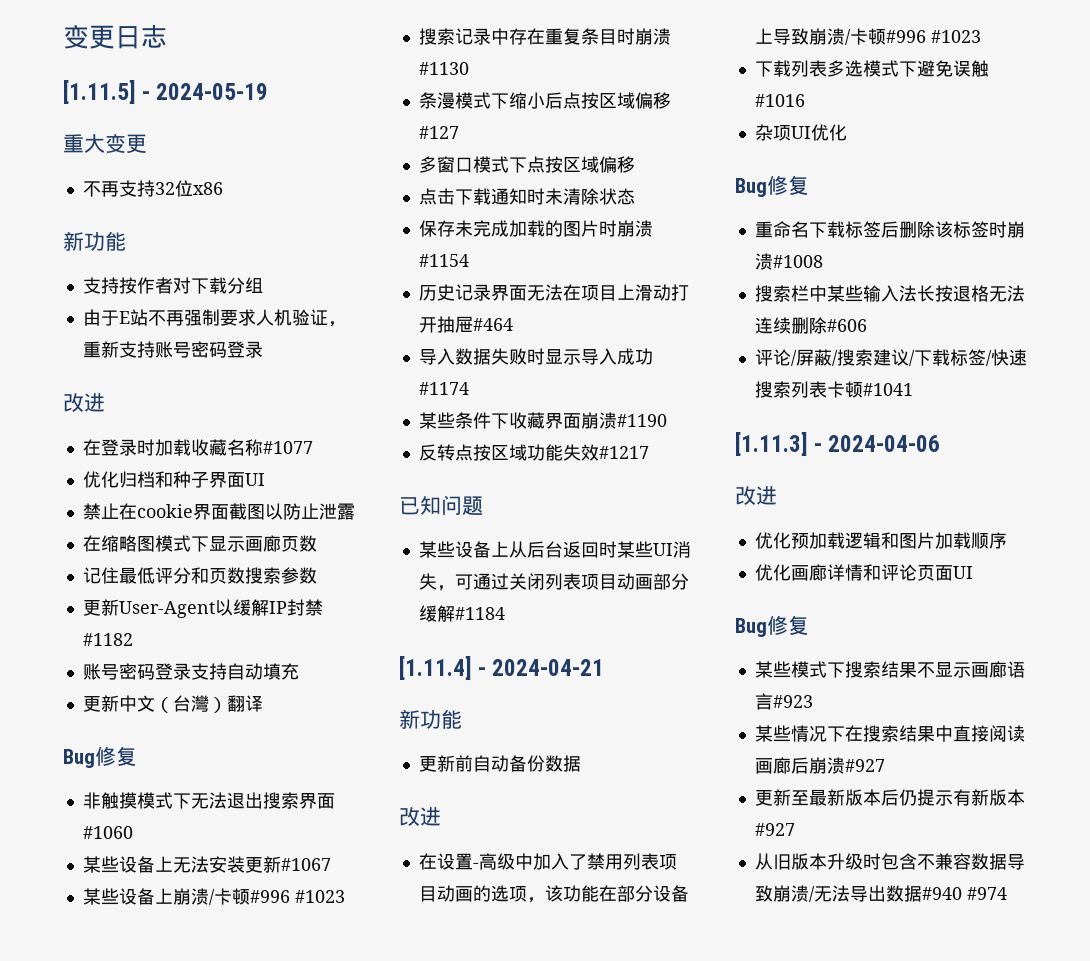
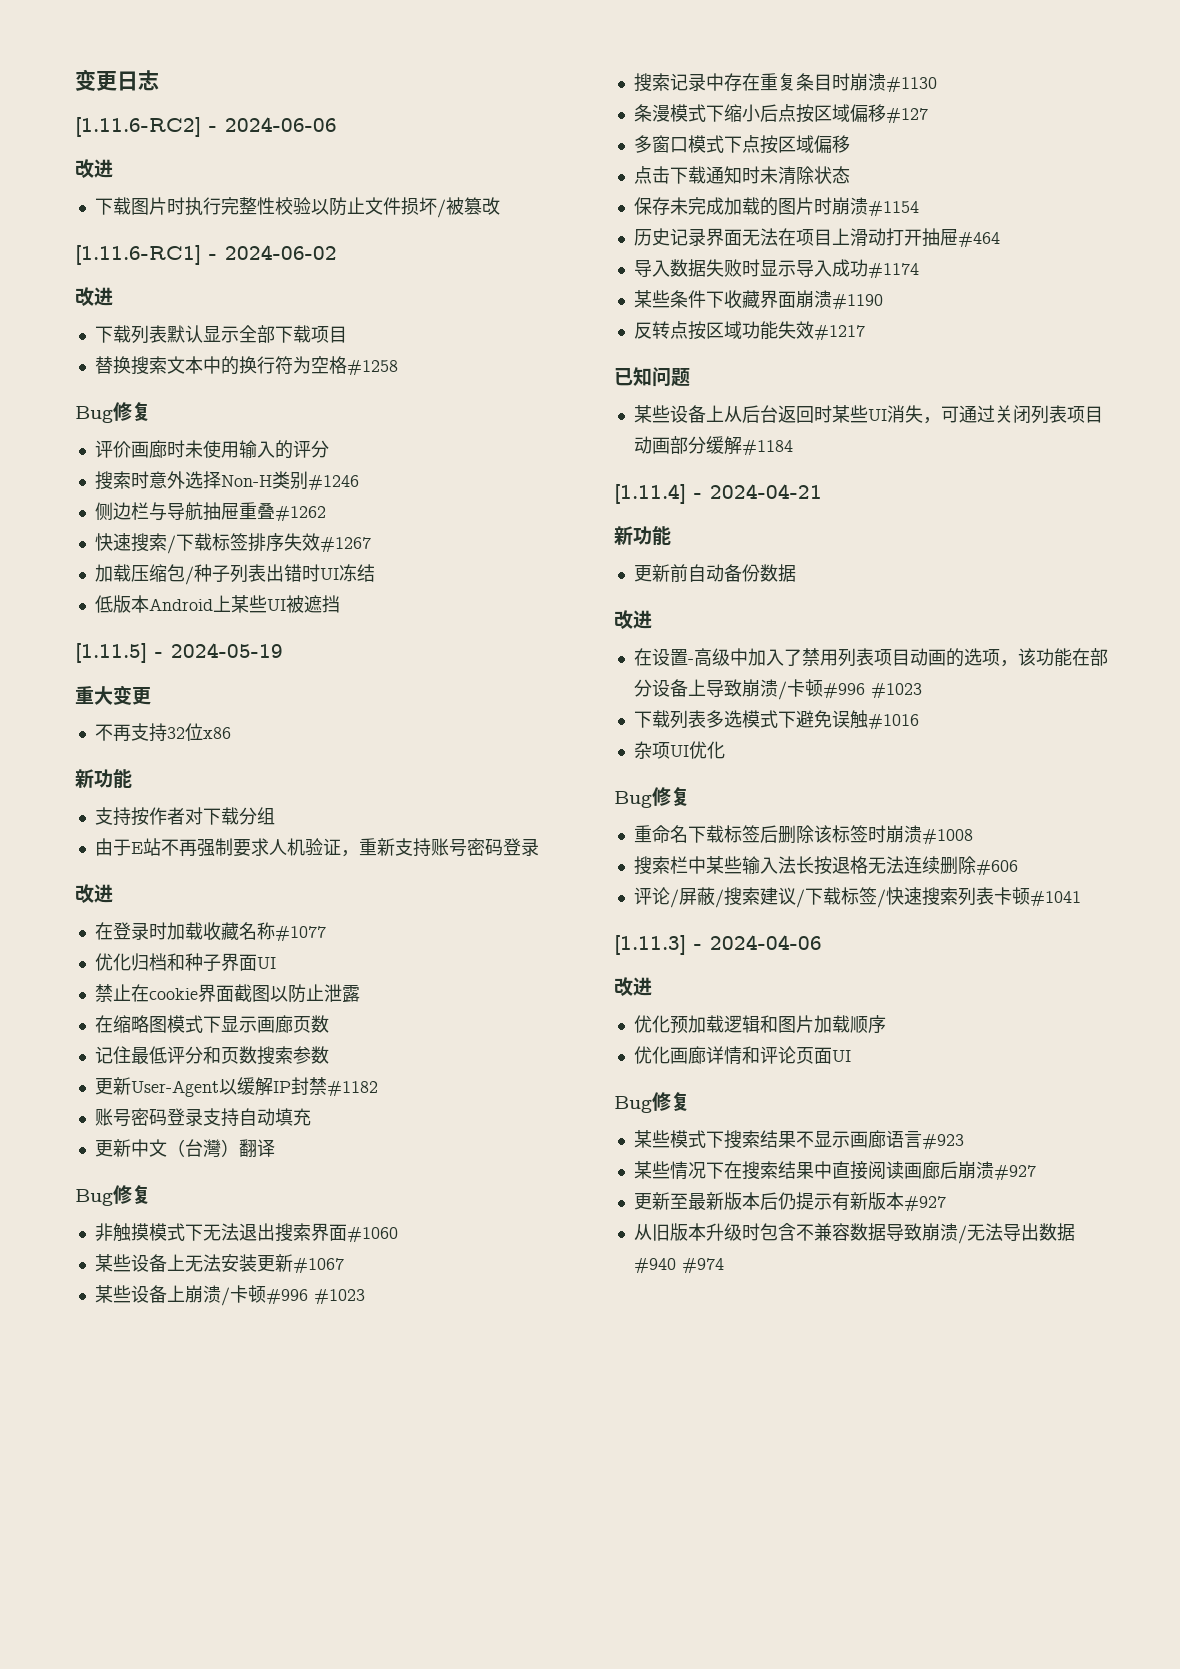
(167, 36) none -> [75,117,337,137] [75,159,113,178] [94,197,500,218] [75,245,337,265] [75,287,113,306] [94,325,347,344] [94,356,398,376] [75,402,151,423] [94,440,329,459] [94,471,359,491] [94,502,326,522] [94,533,371,554] [94,564,375,585] [94,595,340,613] // [1.11.6-RC2] - 2024-06-06 // 改进 // 下载图片时执行完整性校验以防止文件损坏/被篡改 // [1.11.6-RC1] - 2024-06-02 // 改进 // 下载列表默认显示全部下载项目 // 替换搜索文本中的换行符为空格#1258 // Bug修复 // 评价画廊时未使用输入的评分 // 搜索时意外选择Non-H类别#1246 // 侧边栏与导航抽屉重叠#1262 // 快速搜索/下载标签排序失效#1267 // 加载压缩包/种子列表出错时UI冻结 // 低版本Android上某些UI被遮挡

